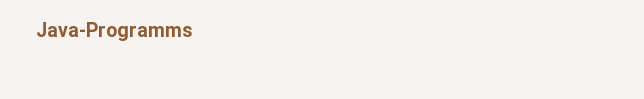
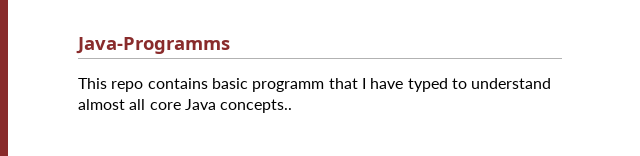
(193, 31) none -> [78,78,552,92] [78,99,293,113] // This repo contains basic programm that I have typed to understand almost all core Java concepts..

